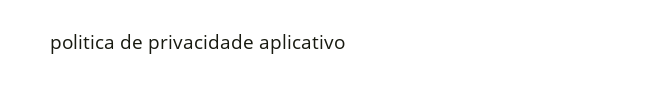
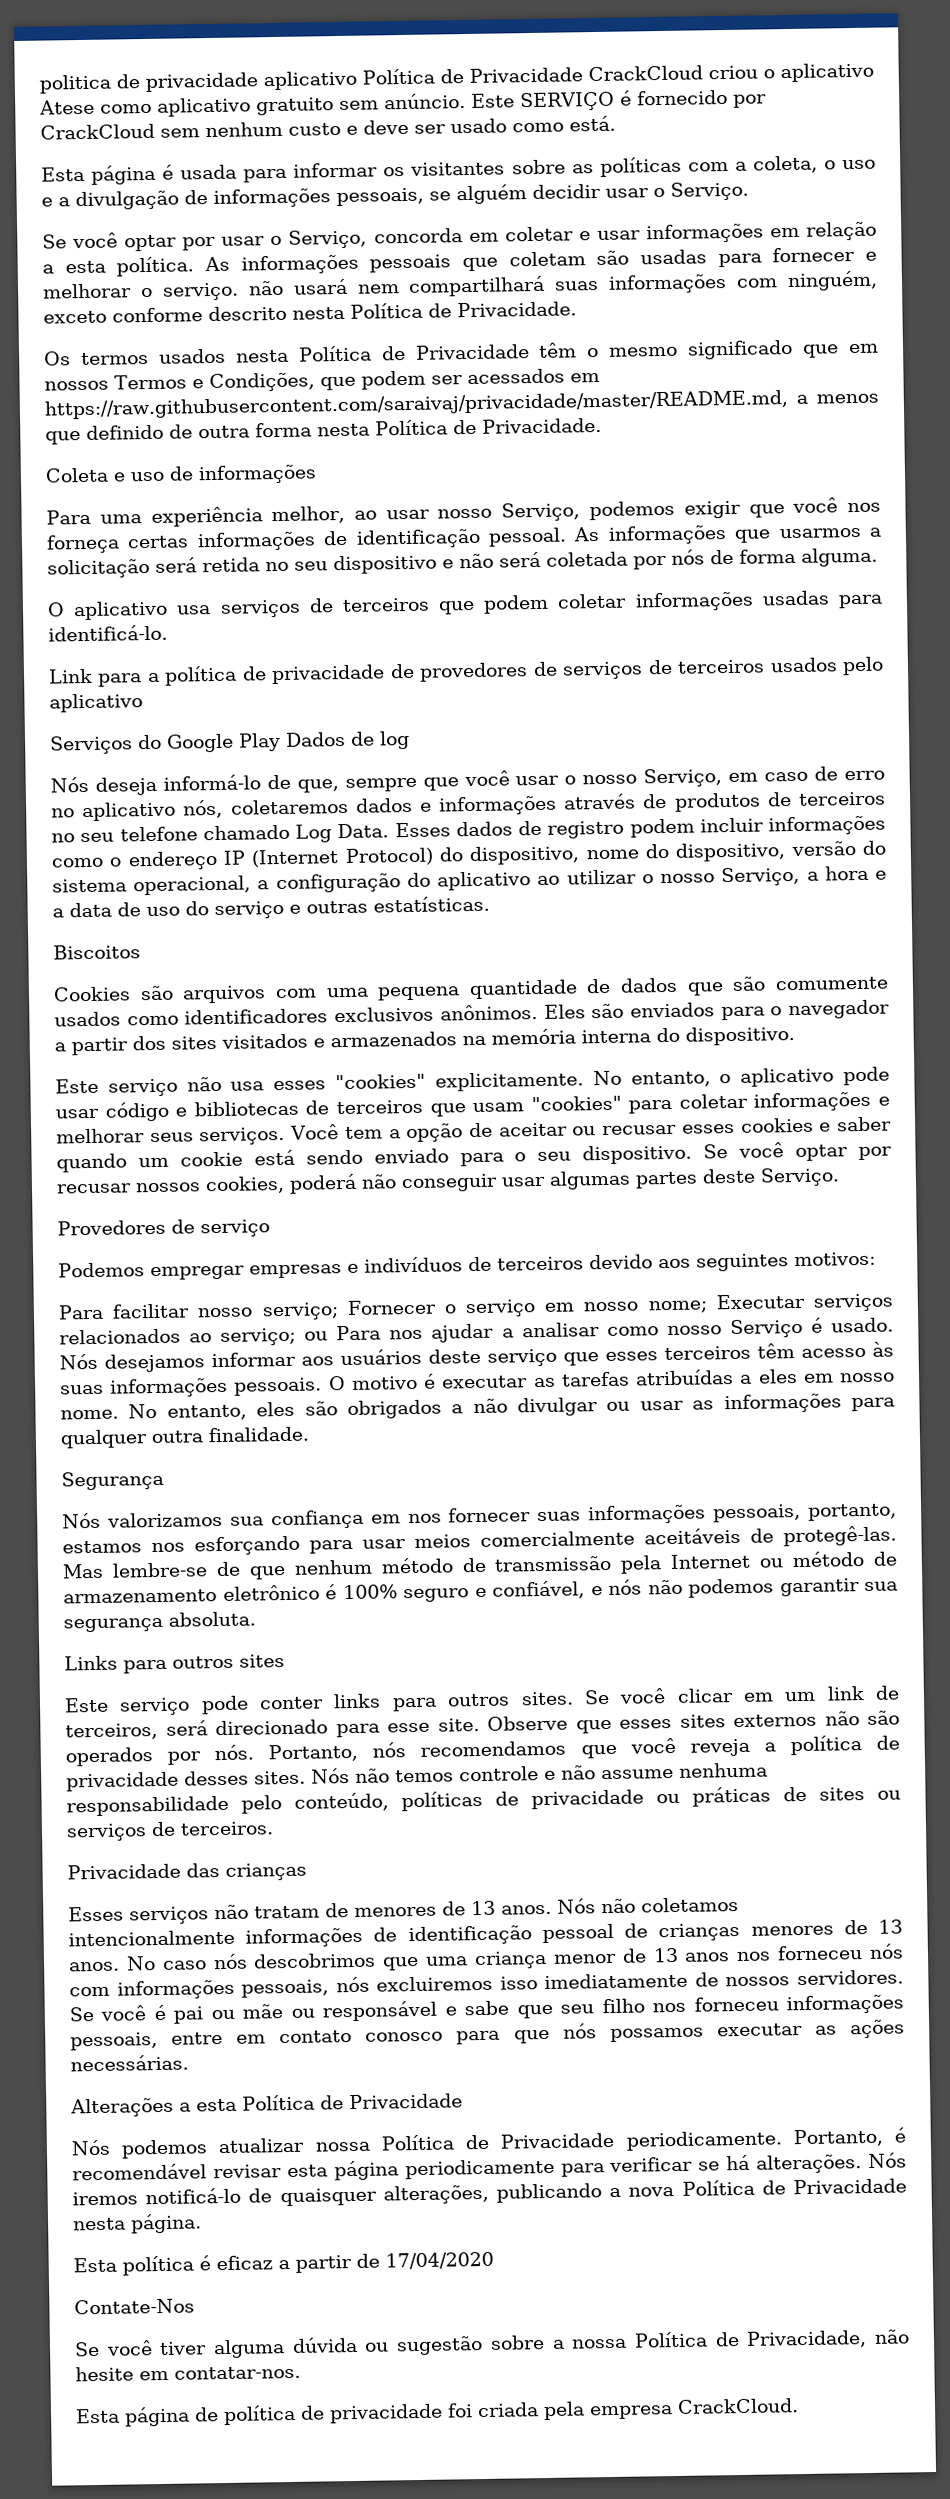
(345, 44) none -> [362,62,874,85] [39,89,767,117] [40,115,616,140] [41,155,877,185] [41,181,749,211] [42,221,877,252] [42,246,877,277] [42,270,878,301] [43,301,577,324] [44,339,879,366] [44,368,600,393] [44,390,879,420] [45,417,602,445] [45,464,317,485] [46,497,881,527] [46,525,881,554] [47,547,878,579] [47,590,883,621] [48,624,168,642] [48,656,884,687] [49,693,143,713] [49,730,410,755] [50,766,885,796] [51,791,886,822] [51,815,886,843] [51,840,887,871] [52,865,888,896] [52,895,490,920] [53,944,141,960] [53,976,888,1004] [54,999,891,1027] [54,1026,795,1056] [55,1066,891,1097] [55,1091,891,1122] [56,1116,893,1146] [56,1142,892,1173] [56,1167,840,1195] [57,1219,270,1238] [58,1251,876,1281] [58,1293,893,1321] [59,1317,894,1346] [59,1341,894,1373] [60,1368,896,1398] [60,1393,895,1421] [60,1426,309,1449] [61,1470,164,1491] [62,1503,897,1530] [62,1525,897,1556] [62,1550,897,1580] [63,1578,898,1604] [63,1611,256,1633] [64,1654,285,1674] [64,1685,901,1716] [65,1710,900,1741] [65,1735,900,1767] [66,1762,768,1792] [66,1786,901,1817] [66,1821,274,1842] [67,1862,307,1881] [68,1896,739,1925] [68,1919,903,1948] [69,1943,905,1972] [69,1969,904,2000] [69,1994,904,2024] [70,2019,905,2051] [70,2054,189,2072] [70,2093,463,2118] [71,2127,907,2159] [72,2152,907,2181] [72,2178,908,2207] [73,2213,202,2234] [73,2251,494,2276] [74,2298,195,2315] [74,2329,911,2359] [75,2365,301,2382] [75,2398,799,2427] Política de Privacidade CrackCloud criou o aplicativo Atese como aplicativo gratuito sem anúncio. Este SERVIÇO é fornecido por CrackCloud sem nenhum custo e deve ser usado como está. // Esta página é usada para informar os visitantes sobre as políticas com a coleta, o uso e a divulgação de informações pessoais, se alguém decidir usar o Serviço. // Se você optar por usar o Serviço, concorda em coletar e usar informações em relação a esta política. As informações pessoais que coletam são usadas para fornecer e melhorar o serviço. não usará nem compartilhará suas informações com ninguém, exceto conforme descrito nesta Política de Privacidade. // Os termos usados nesta Política de Privacidade têm o mesmo significado que em nossos Termos e Condições, que podem ser acessados em https://raw.githubusercontent.com/saraivaj/privacidade/master/README.md, a menos que definido de outra forma nesta Política de Privacidade. // Coleta e uso de informações // Para uma experiência melhor, ao usar nosso Serviço, podemos exigir que você nos forneça certas informações de identificação pessoal. As informações que usarmos a solicitação será retida no seu dispositivo e não será coletada por nós de forma alguma. // O aplicativo usa serviços de terceiros que podem coletar informações usadas para identificá-lo. // Link para a política de privacidade de provedores de serviços de terceiros usados pelo aplicativo // Serviços do Google Play Dados de log // Nós deseja informá-lo de que, sempre que você usar o nosso Serviço, em caso de erro no aplicativo nós, coletaremos dados e informações através de produtos de terceiros no seu telefone chamado Log Data. Esses dados de registro podem incluir informações como o endereço IP (Internet Protocol) do dispositivo, nome do dispositivo, versão do sistema operacional, a configuração do aplicativo ao utilizar o nosso Serviço, a hora e a data de uso do serviço e outras estatísticas. // Biscoitos // Cookies são arquivos com uma pequena quantidade de dados que são comumente usados como identificadores exclusivos anônimos. Eles são enviados para o navegador a partir dos sites visitados e armazenados na memória interna do dispositivo. // Este serviço não usa esses "cookies" explicitamente. No entanto, o aplicativo pode usar código e bibliotecas de terceiros que usam "cookies" para coletar informações e melhorar seus serviços. Você tem a opção de aceitar ou recusar esses cookies e saber quando um cookie está sendo enviado para o seu dispositivo. Se você optar por recusar nossos cookies, poderá não conseguir usar algumas partes deste Serviço. // Provedores de serviço // Podemos empregar empresas e indivíduos de terceiros devido aos seguintes motivos: // Para facilitar nosso serviço; Fornecer o serviço em nosso nome; Executar serviços relacionados ao serviço; ou Para nos ajudar a analisar como nosso Serviço é usado. Nós desejamos informar aos usuários deste serviço que esses terceiros têm acesso às suas informações pessoais. O motivo é executar as tarefas atribuídas a eles em nosso nome. No entanto, eles são obrigados a não divulgar ou usar as informações para qualquer outra finalidade. // Segurança // Nós valorizamos sua confiança em nos fornecer suas informações pessoais, portanto, estamos nos esforçando para usar meios comercialmente aceitáveis de protegê-las. Mas lembre-se de que nenhum método de transmissão pela Internet ou método de armazenamento eletrônico é 100% seguro e confiável, e nós não podemos garantir sua segurança absoluta. // Links para outros sites // Este serviço pode conter links para outros sites. Se você clicar em um link de terceiros, será direcionado para esse site. Observe que esses sites externos não são operados por nós. Portanto, nós recomendamos que você reveja a política de privacidade desses sites. Nós não temos controle e não assume nenhuma responsabilidade pelo conteúdo, políticas de privacidade ou práticas de sites ou serviços de terceiros. // Privacidade das crianças // Esses serviços não tratam de menores de 13 anos. Nós não coletamos intencionalmente informações de identificação pessoal de crianças menores de 13 anos. No caso nós descobrimos que uma criança menor de 13 anos nos forneceu nós com informações pessoais, nós excluiremos isso imediatamente de nossos servidores. Se você é pai ou mãe ou responsável e sabe que seu filho nos forneceu informações pessoais, entre em contato conosco para que nós possamos executar as ações necessárias. // Alterações a esta Política de Privacidade // Nós podemos atualizar nossa Política de Privacidade periodicamente. Portanto, é recomendável revisar esta página periodicamente para verificar se há alterações. Nós iremos notificá-lo de quaisquer alterações, publicando a nova Política de Privacidade nesta página. // Esta política é eficaz a partir de 17/04/2020 // Contate-Nos // Se você tiver alguma dúvida ou sugestão sobre a nossa Política de Privacidade, não hesite em contatar-nos. // Esta página de política de privacidade foi criada pela empresa CrackCloud.

